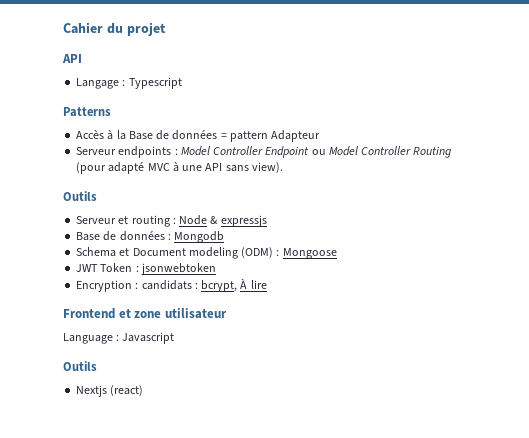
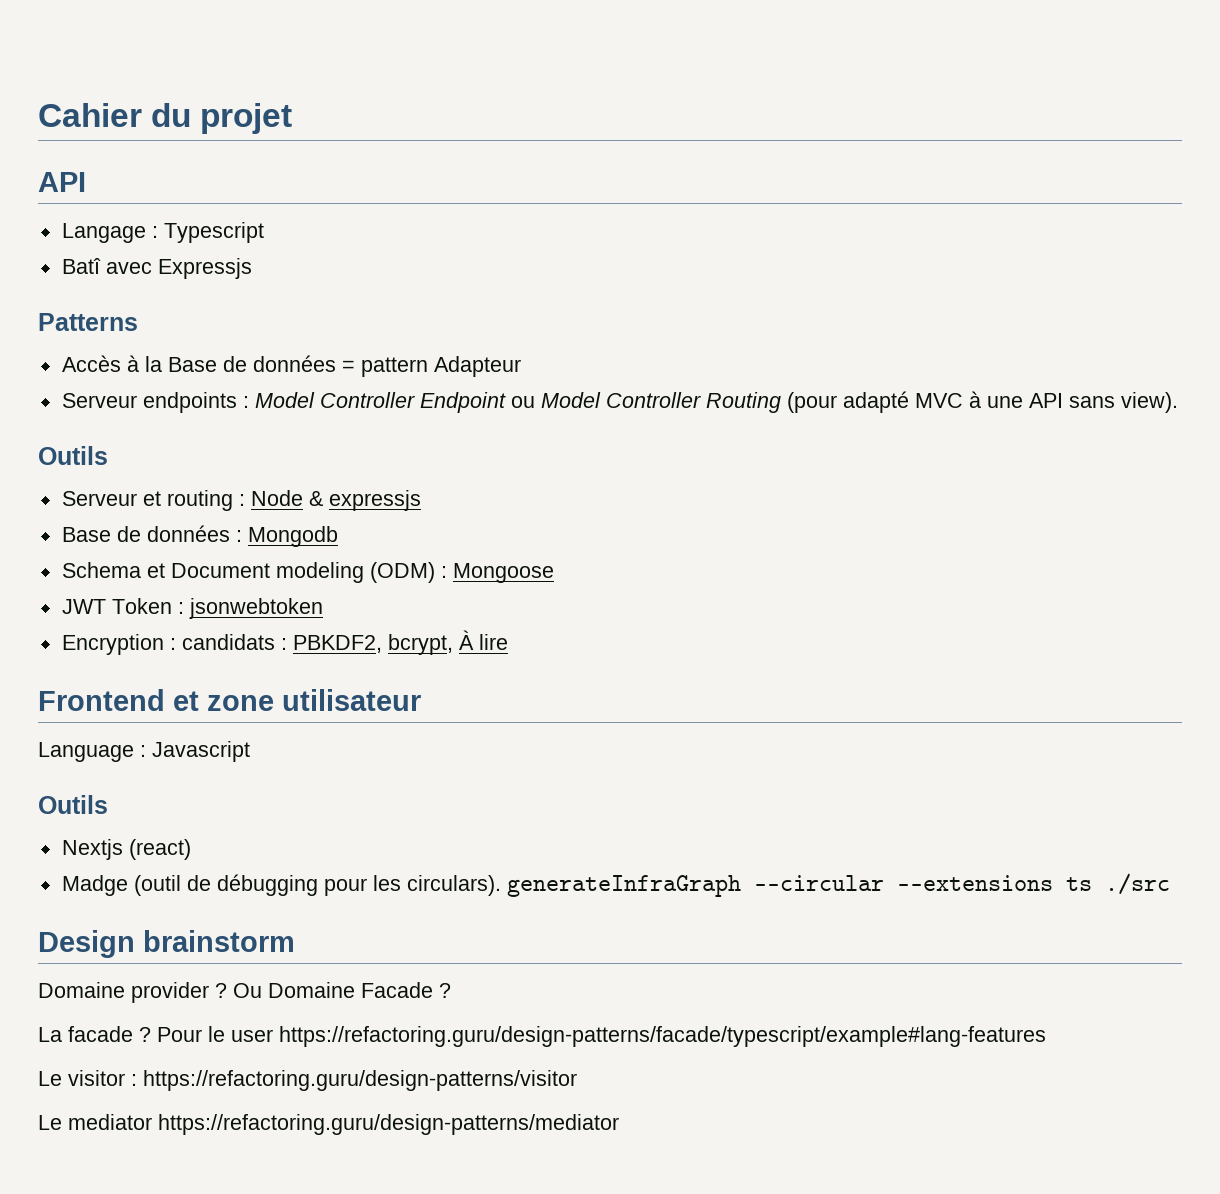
(182, 83) none -> [61,258,252,279] // Batî avec Expressjs
(198, 286) none -> [292,635,382,653] PBKDF2,
(144, 390) none -> [61,873,1170,897] [38,930,295,958] [38,982,451,1003] [38,1026,1046,1047] [38,1070,577,1091] [38,1114,619,1135] // Madge (outil de débugging pour les circulars). generateInfraGraph --circular --extensions ts ./src // Design brainstorm // Domaine provider ? Ou Domaine Facade ? // La facade ? Pour le user https://refactoring.guru/design-patterns/facade/typescript/example#lang-features // Le visitor : https://refactoring.guru/design-patterns/visitor // Le mediator https://refactoring.guru/design-patterns/mediator

